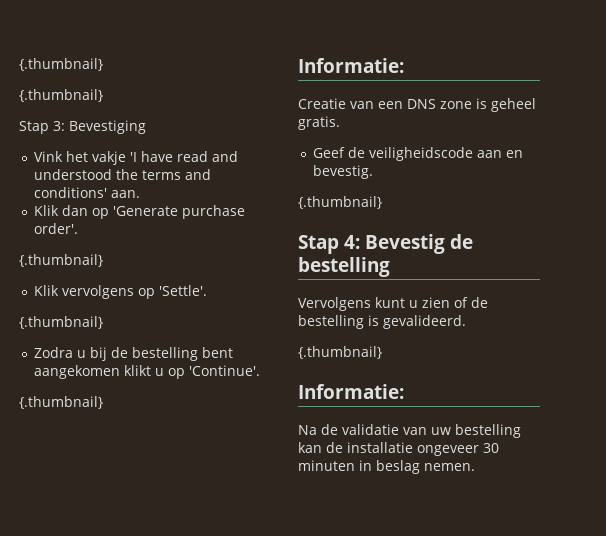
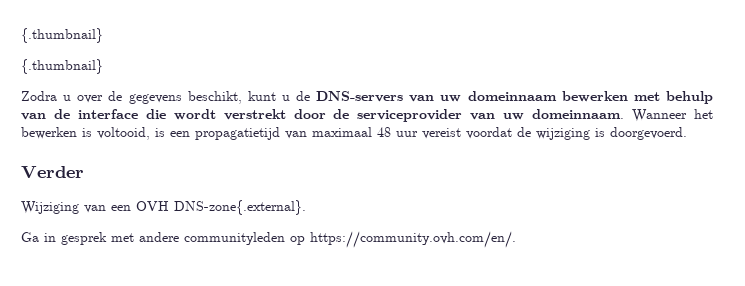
[19,120,146,134] [34,151,239,165] [34,169,212,180] [34,187,141,198] [34,205,246,219] [34,223,79,234] [19,254,103,267] [34,285,208,299] [19,316,103,329] [34,347,234,361] [34,365,261,379] [19,396,103,409] [298,58,404,73] [298,98,536,112] [298,116,340,130] [313,147,524,161] [313,165,374,179] [298,196,382,209] [298,234,474,254] [298,257,390,277] [298,297,488,311] [298,315,466,329] [298,346,382,359] [298,384,404,399] [298,424,521,438] [298,442,499,456] [298,460,475,474] Stap 3: Bevestiging // Vink het vakje 'I have read and understood the terms and conditions' aan. // Klik dan op 'Generate purchase order'. // {.thumbnail} // Klik vervolgens op 'Settle'. // {.thumbnail} // Zodra u bij de bestelling bent aangekomen klikt u op 'Continue'. // {.thumbnail} // Informatie: // Creatie van een DNS zone is geheel gratis. // Geef de veiligheidscode aan en bevestig. // {.thumbnail} // Stap 4: Bevestig de bestelling // Vervolgens kunt u zien of de bestelling is gevalideerd. // {.thumbnail} // Informatie: // Na de validatie van uw bestelling kan de installatie ongeveer 30 minuten in beslag nemen. -> [21,91,713,104] [21,109,713,122] [21,127,687,140] [21,166,84,178] [21,200,306,215] [21,231,516,248] Zodra u over de gegevens beschikt, kunt u de DNS-servers van uw domeinnaam bewerken met behulp van de interface die wordt verstrekt door de serviceprovider van uw domeinnaam. Wanneer het bewerken is voltooid, is een propagatietijd van maximaal 48 uur vereist voordat de wijziging is doorgevoerd. // Verder // Wijziging van een OVH DNS-zone{.external}. // Ga in gesprek met andere communityleden op https://community.ovh.com/en/.

